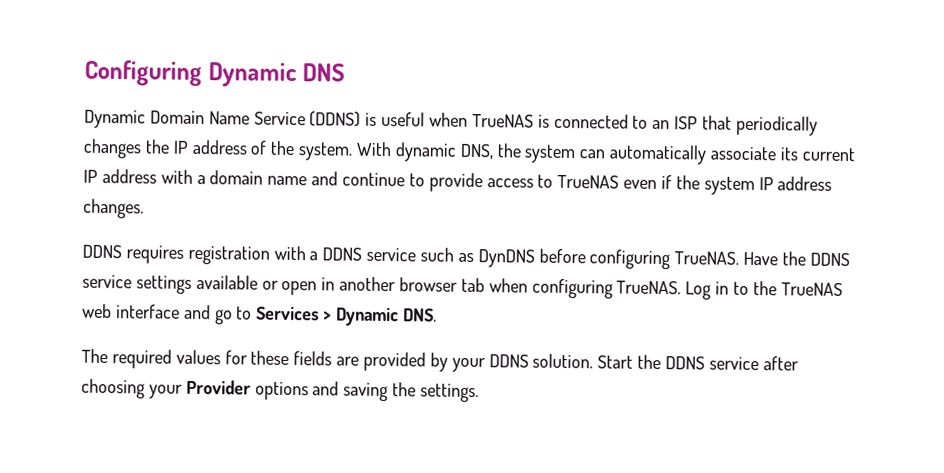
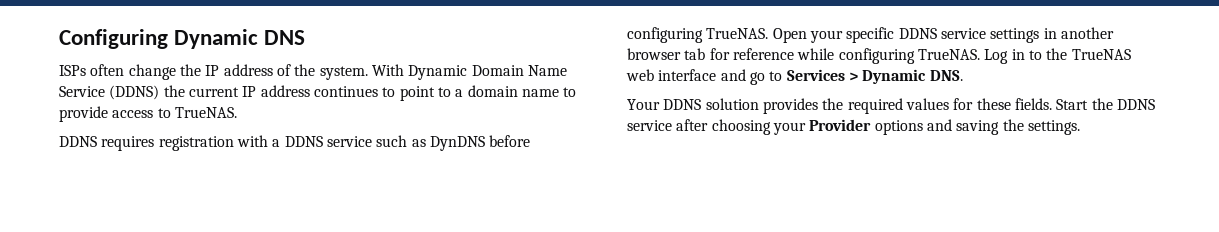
[84,109,818,136] [83,138,142,159] Dynamic Domain Name Service (DDNS) is useful when TrueNAS is connected to an ISP that periodically changes -> [59,64,176,80] ISPs often change
[394,142,855,165] [83,168,193,184] dynamic DNS, the system can automatically associate its current IP address with -> [408,65,567,80] [59,85,451,101] Dynamic Domain Name Service (DDNS) the current IP address continues to point to
[311,171,406,187] and continue -> (559, 93) none
[557,174,833,196] [83,198,144,219] TrueNAS even if the system IP address changes. -> [174,107,237,118] TrueNAS.
[743,251,850,267] [82,274,318,296] Have the DDNS service settings available or open -> [772,27,1040,43] Open your specific DDNS service settings
[488,278,528,293] when -> [709,48,835,60] for reference while
[81,348,594,373] The required values for these fields are provided by your DDNS solution. -> [627,98,1052,114] Your DDNS solution provides the required values for these fields.

